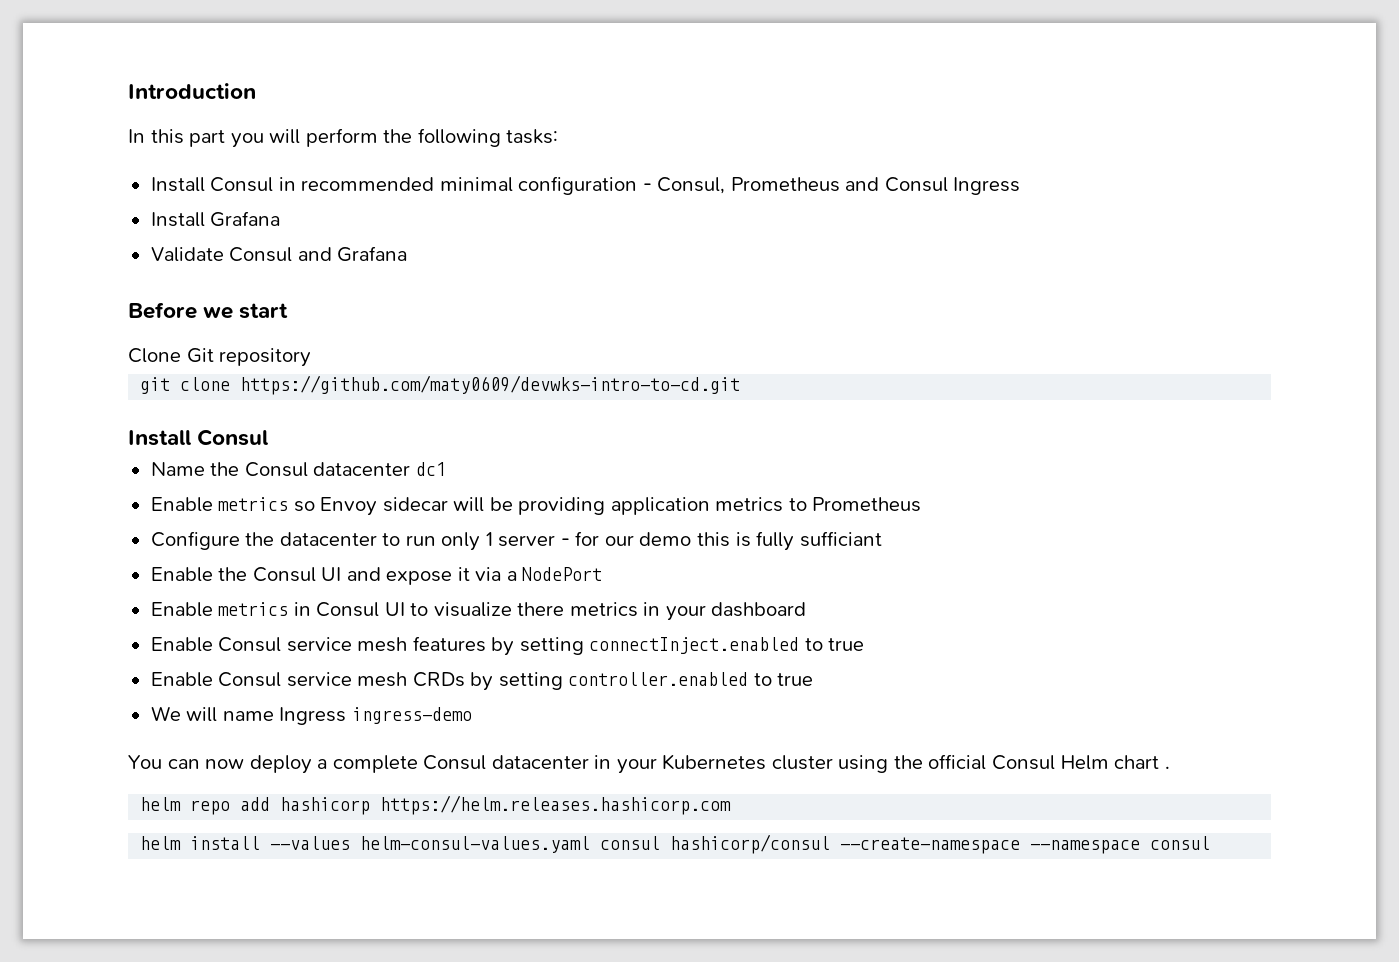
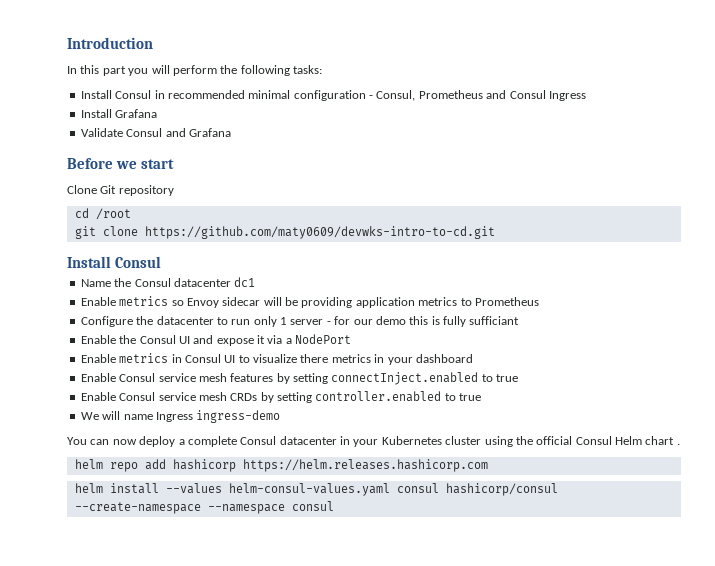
(312, 357) none -> [74,208,131,220] // cd /root

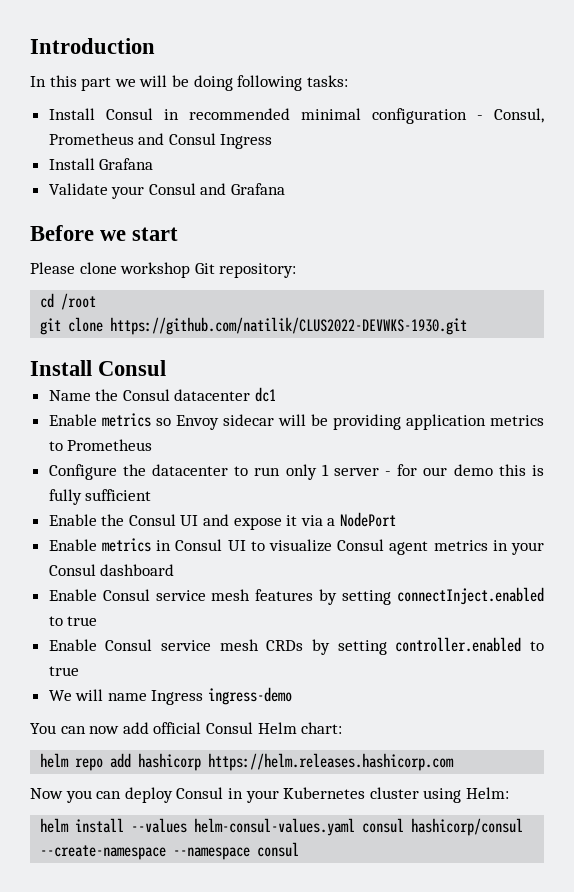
[128,65,238,76] you will perform the -> [114,75,233,91] we will be doing
(123, 132) none -> [111,186,145,199] your
[67,185,174,196] Clone Git repository -> [30,262,297,278] Please clone workshop Git repository:
[144,226,495,239] https://github.com/maty0609/devwks-intro-to-cd.git -> [110,317,468,335] https://github.com/natilik/CLUS2022-DEVWKS-1930.git
[469,316,520,325] sufficiant -> [85,489,152,501] sufficient
[300,354,329,363] there -> [337,539,429,555] Consul agent
(413, 361) none -> [48,564,96,576] Consul
[139,436,533,447] deploy a complete Consul datacenter in your Kubernetes cluster using the -> [122,722,149,734] add
[645,436,680,445] chart . -> [301,722,343,734] chart:
(488, 465) none -> [30,787,509,803] // Now you can deploy Consul in your Kubernetes cluster using Helm:

